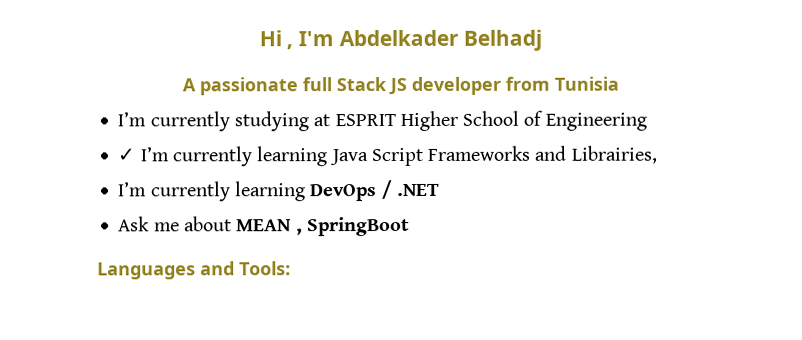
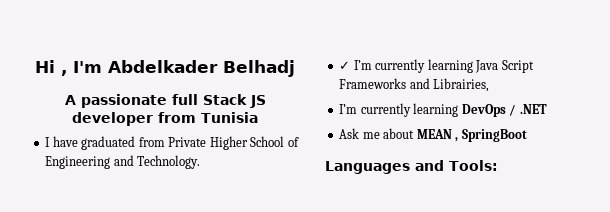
[117,111,396,132] I’m currently studying at ESPRIT -> [45,136,207,150] I have graduated from Private
(647, 121) none -> [113,155,201,169] and Technology.

